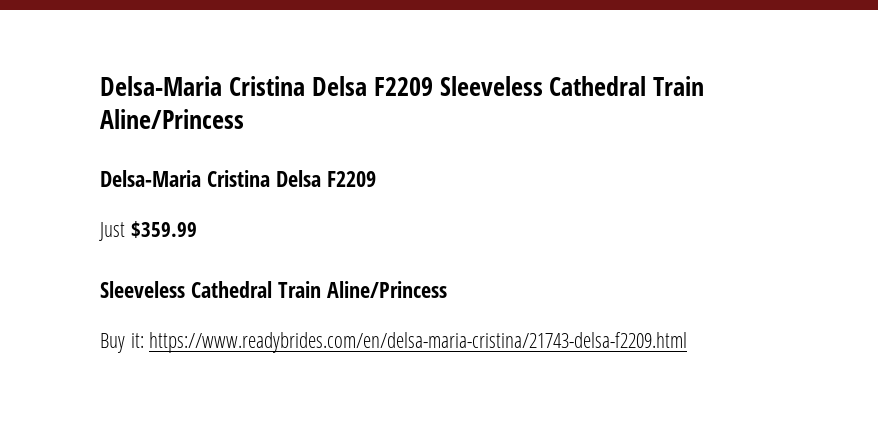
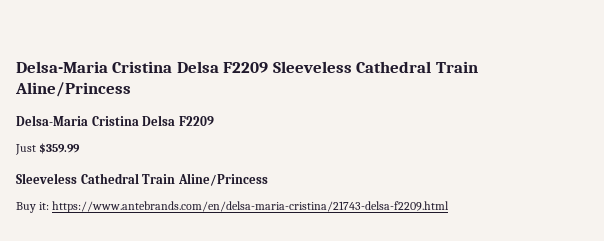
[149,332,688,353] https://www.readybrides.com/en/delsa-maria-cristina/21743-delsa-f2209.html -> [52,201,450,213] https://www.antebrands.com/en/delsa-maria-cristina/21743-delsa-f2209.html

